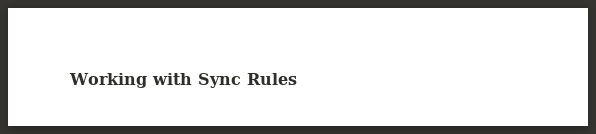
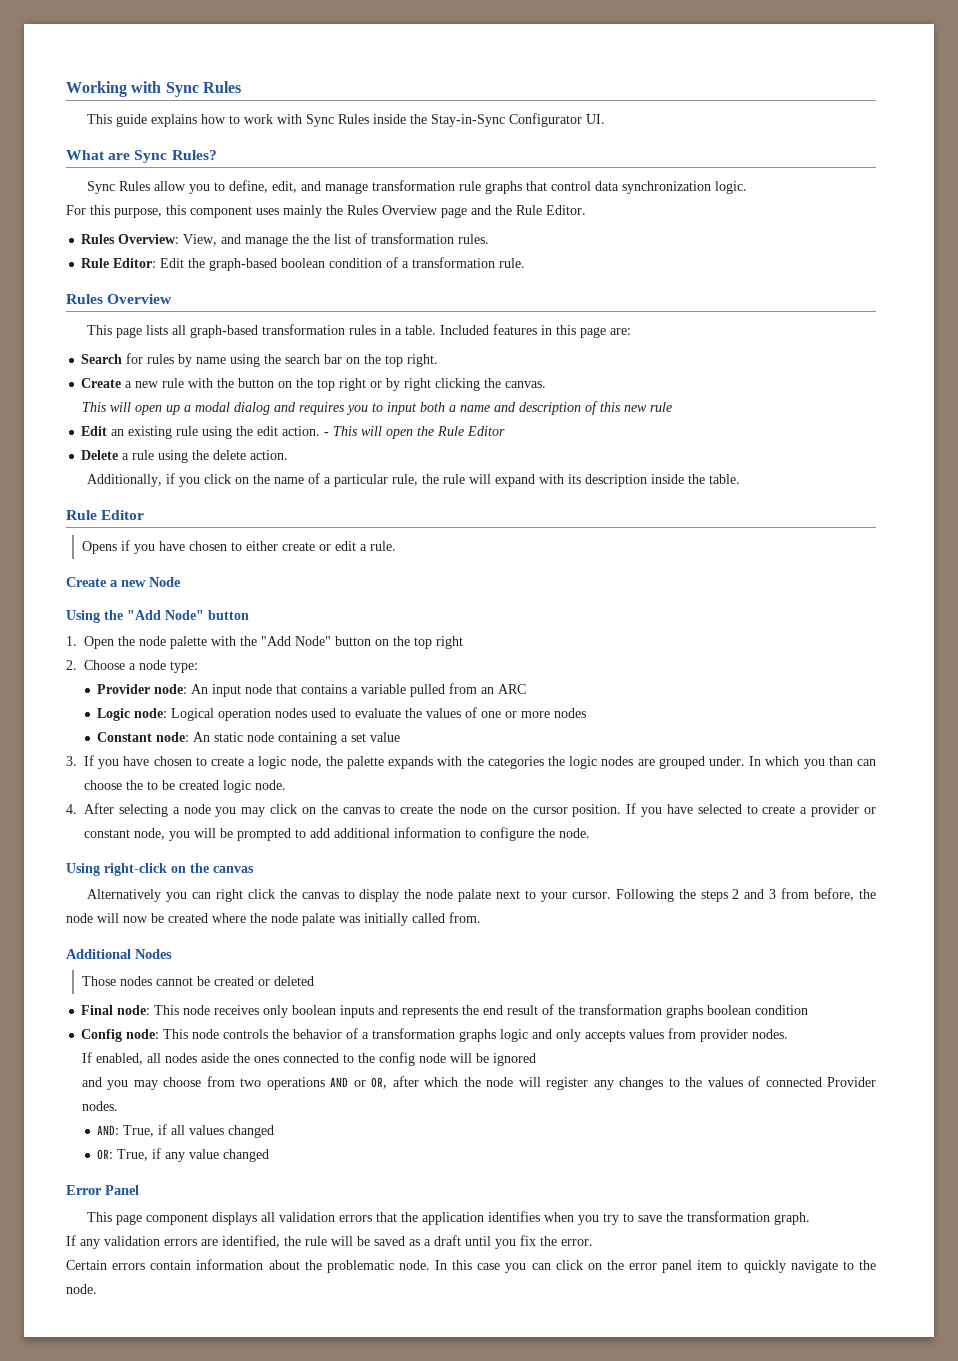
(297, 79) none -> [87,113,606,127] [66,150,217,163] [87,180,748,194] [66,205,586,218] [81,233,490,247] [81,257,526,271] [66,294,173,304] [87,324,632,338] [81,353,439,367] [81,378,547,391] [81,401,672,415] [81,426,506,439] [81,450,289,463] [87,473,741,487] [66,510,145,520] [81,540,396,554] [66,577,181,587] [66,610,249,623] [66,636,463,649] [66,660,198,673] [97,683,527,697] [97,707,587,721] [97,732,401,745] [66,755,877,769] [84,780,286,793] [66,803,876,817] [84,827,590,841] [66,863,254,876] [87,888,876,902] [66,912,481,926] [66,949,172,959] [81,976,314,986] [81,1004,809,1018] [81,1028,789,1042] [81,1052,536,1066] [81,1076,877,1090] [81,1101,118,1111] [97,1124,275,1138] [97,1148,270,1162] [66,1185,139,1195] [87,1211,811,1225] [66,1235,593,1249] [66,1259,877,1273] [66,1284,97,1294] // This guide explains how to work with Sync Rules inside the Stay-in-Sync Configurator UI. // What are Sync Rules? // Sync Rules allow you to define, edit, and manage transformation rule graphs that control data synchronization logic. // For this purpose, this component uses mainly the Rules Overview page and the Rule Editor. // Rules Overview: View, and manage the the list of transformation rules. // Rule Editor: Edit the graph-based boolean condition of a transformation rule. // Rules Overview // This page lists all graph-based transformation rules in a table. Included features in this page are: // Search for rules by name using the search bar on the top right. // Create a new rule with the button on the top right or by right clicking the canvas. // This will open up a modal dialog and requires you to input both a name and description of this new rule // Edit an existing rule using the edit action. - This will open the Rule Editor // Delete a rule using the delete action. // Additionally, if you click on the name of a particular rule, the rule will expand with its description inside the table. // Rule Editor // Opens if you have chosen to either create or edit a rule. // Create a new Node // Using the "Add Node" button // 1. Open the node palette with the "Add Node" button on the top right // 2. Choose a node type: // Provider node: An input node that contains a variable pulled from an ARC // Logic node: Logical operation nodes used to evaluate the values of one or more nodes // Constant node: An static node containing a set value // 3. If you have chosen to create a logic node, the palette expands with the categories the logic nodes are grouped under. In which you than can choose the to be created logic node. // 4. After selecting a node you may click on the canvas to create the node on the cursor position. If you have selected to create a provider or constant node, you will be prompted to add additional information to configure the node. // Using right-click on the canvas // Alternatively you can right click the canvas to display the node palate next to your cursor. Following the steps 2 and 3 from before, the node will now be created where the node palate was initially called from. // Additional Nodes // Those nodes cannot be created or deleted // Final node: This node receives only boolean inputs and represents the end result of the transformation graphs boolean condition // Config node: This node controls the behavior of a transformation graphs logic and only accepts values from provider nodes. // If enabled, all nodes aside the ones connected to the config node will be ignored // and you may choose from two operations AND or OR, after which the node will register any changes to the values of connected Provider nodes. // AND: True, if all values changed // OR: True, if any value changed // Error Panel // This page component displays all validation errors that the application identifies when you try to save the transformation graph. // If any validation errors are identified, the rule will be saved as a draft until you fix the error. // Certain errors contain information about the problematic node. In this case you can click on the error panel item to quickly navigate to the node.

